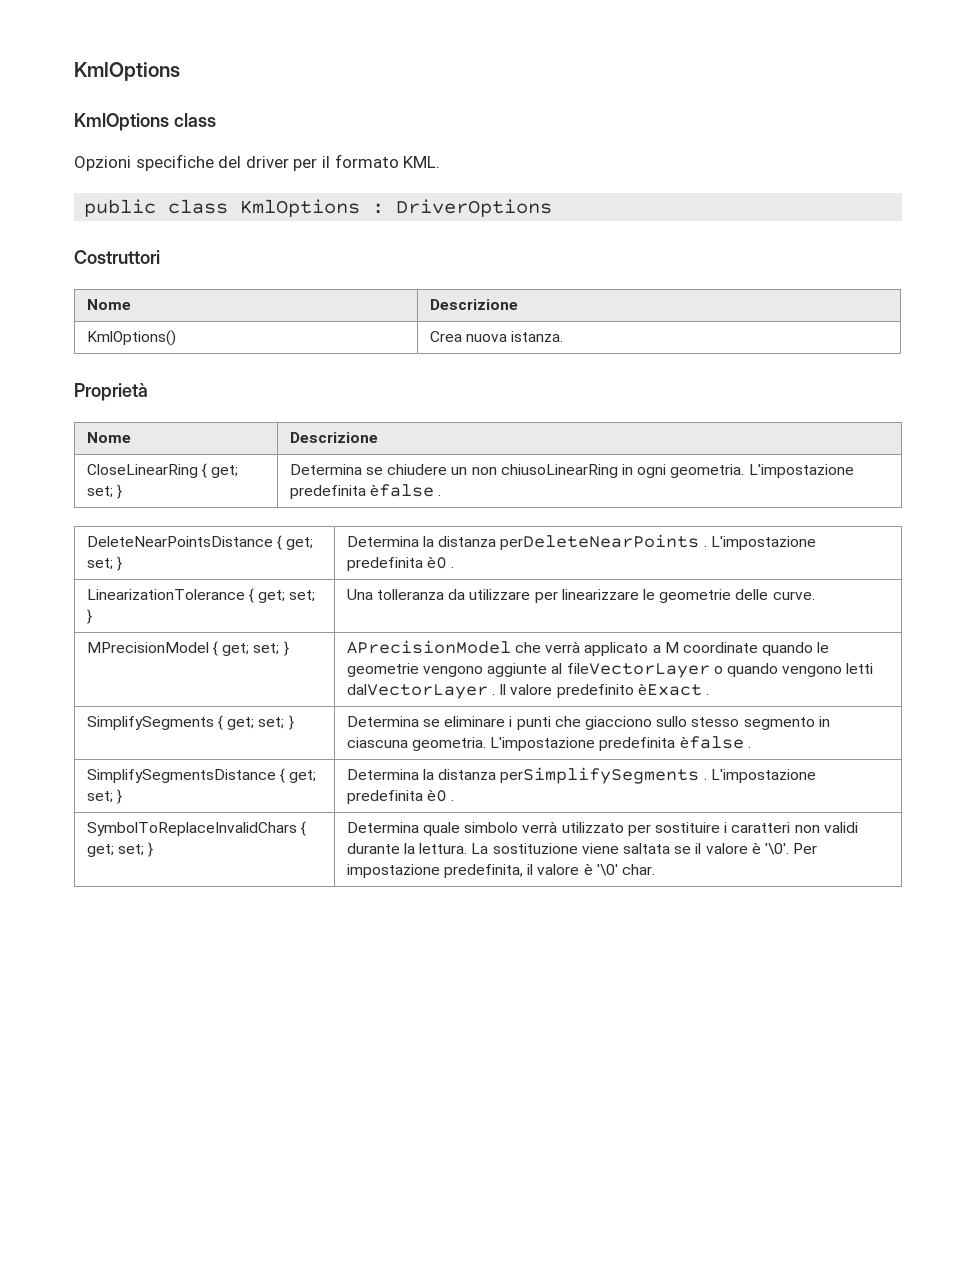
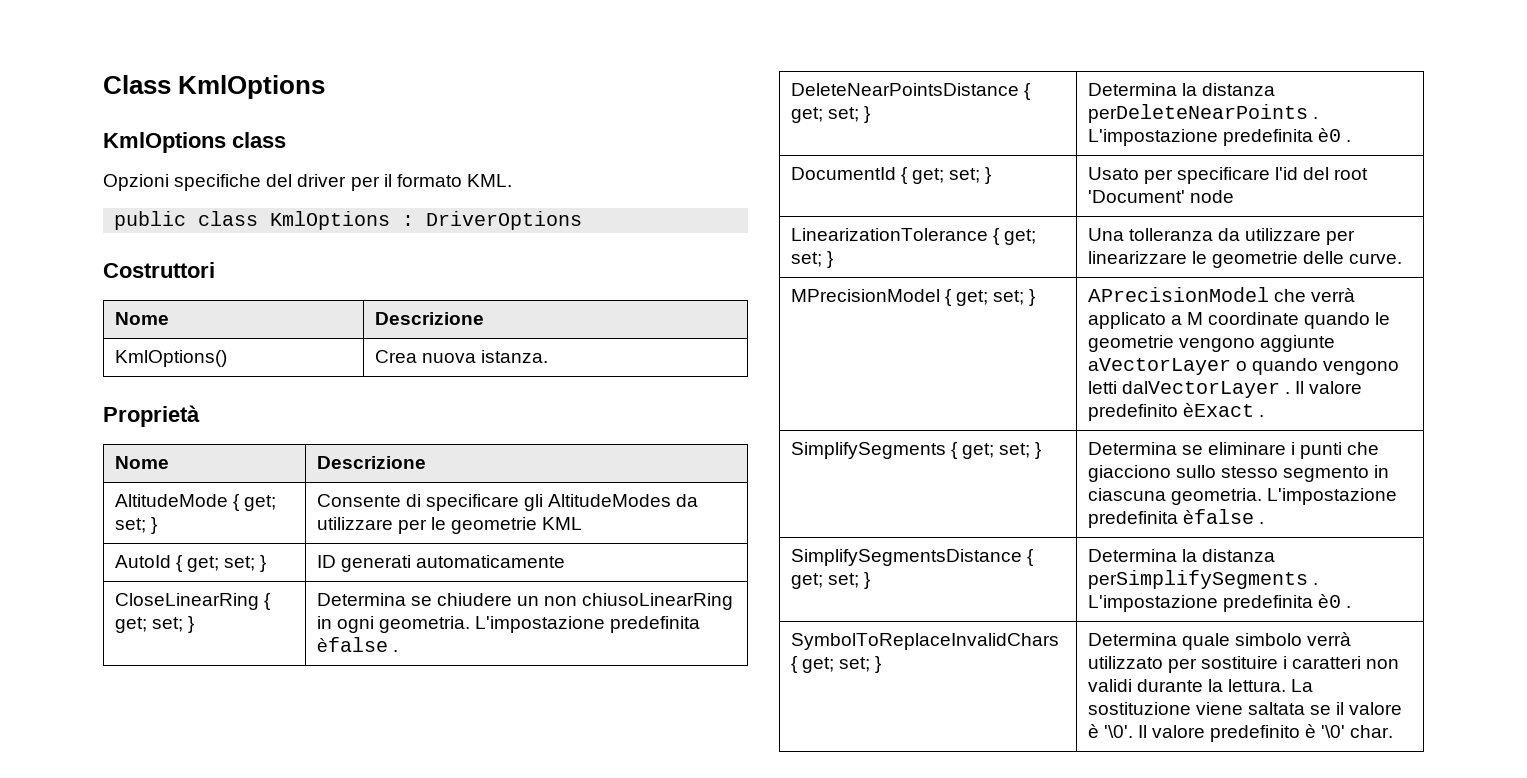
(74, 71) none -> [103,75,171,94] Class
(378, 437) none -> [114,494,276,511] [114,517,157,534] [316,494,699,511] [316,517,583,534] [114,555,267,572] [316,555,565,572] // AltitudeMode { get; set; } | Consente di specificare gli AltitudeModes da utilizzare per le geometrie KML // AutoId { get; set; } | ID generati automaticamente
(455, 567) none -> [790,167,992,184] [1087,167,1369,184] [1087,190,1234,203] // DocumentId { get; set; } | Usato per specificare l'id del root 'Document' node
[551,663,710,678] al fileVectorLayer -> [1087,358,1231,375] aVectorLayer
[793,843,818,854] [346,864,580,878] Per impostazione predefinita, il valore -> [1137,725,1301,742] Il valore predefinito

